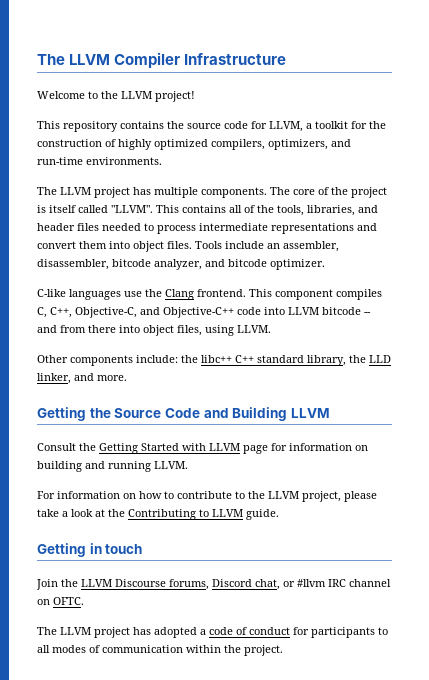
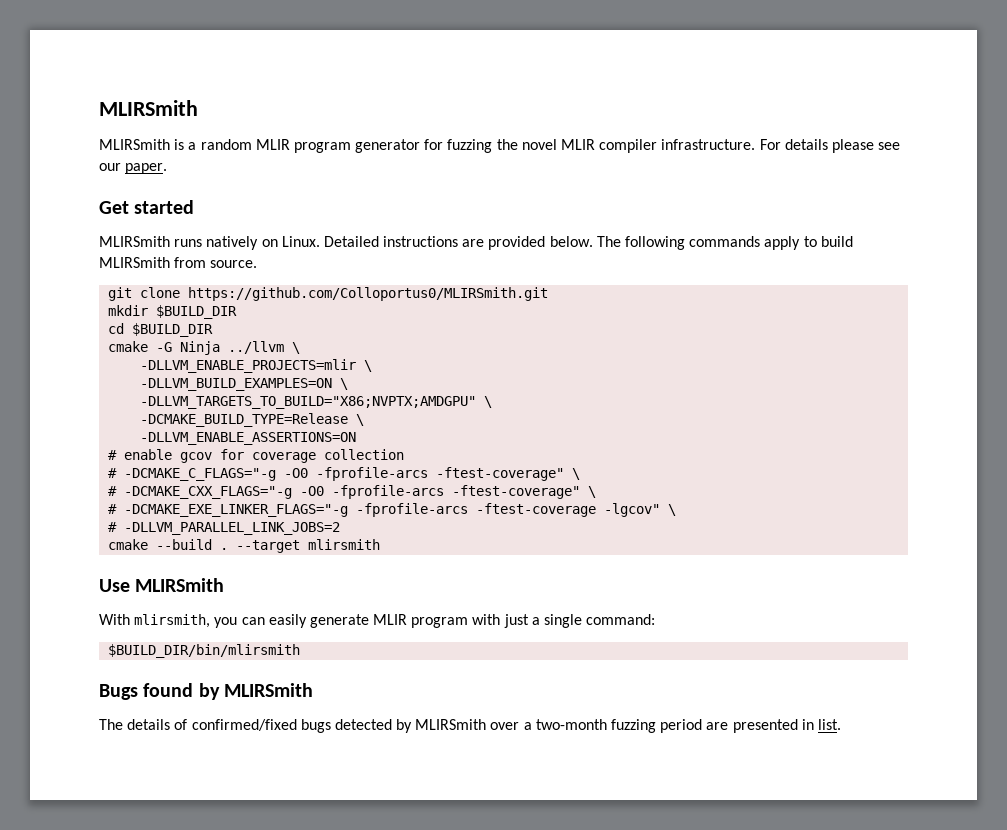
[37,52,287,68] [37,91,195,102] [37,121,386,132] [37,139,351,150] [37,157,162,165] [37,187,387,198] [37,205,378,216] [37,223,377,234] [37,241,339,252] [37,259,325,270] [37,289,382,300] [37,307,371,318] [37,325,271,336] [37,355,391,366] [37,373,127,384] [37,407,330,421] [37,443,368,454] [37,461,188,472] [37,491,377,502] [37,509,279,520] [37,543,143,557] [36,579,391,590] [37,597,84,605] [37,627,388,638] [37,645,283,656] The LLVM Compiler Infrastructure // Welcome to the LLVM project! // This repository contains the source code for LLVM, a toolkit for the construction of highly optimized compilers, optimizers, and run-time environments. // The LLVM project has multiple components. The core of the project is itself called "LLVM". This contains all of the tools, libraries, and header files needed to process intermediate representations and convert them into object files. Tools include an assembler, disassembler, bitcode analyzer, and bitcode optimizer. // C-like languages use the Clang frontend. This component compiles C, C++, Objective-C, and Objective-C++ code into LLVM bitcode -- and from there into object files, using LLVM. // Other components include: the libc++ C++ standard library, the LLD linker, and more. // Getting the Source Code and Building LLVM // Consult the Getting Started with LLVM page for information on building and running LLVM. // For information on how to contribute to the LLVM project, please take a look at the Contributing to LLVM guide. // Getting in touch // Join the LLVM Discourse forums, Discord chat, or #llvm IRC channel on OFTC. // The LLVM project has adopted a code of conduct for participants to all modes of communication within the project. -> [99,100,198,116] [99,139,901,153] [99,163,168,174] [99,200,195,214] [99,236,853,250] [99,257,258,268] [108,287,549,301] [108,305,238,319] [108,323,214,337] [108,341,301,355] [140,359,373,373] [140,378,349,391] [140,396,493,409] [140,413,365,427] [140,432,357,445] [108,449,405,463] [108,467,581,481] [108,485,597,499] [108,503,677,517] [108,522,341,535] [108,539,381,553] [99,578,225,592] [99,614,656,628] [108,644,301,658] [99,683,313,700] [99,719,841,733] MLIRSmith // MLIRSmith is a random MLIR program generator for fuzzing the novel MLIR compiler infrastructure. For details please see our paper. // Get started // MLIRSmith runs natively on Linux. Detailed instructions are provided below. The following commands apply to build MLIRSmith from source. // git clone https://github.com/Colloportus0/MLIRSmith.git // mkdir $BUILD_DIR // cd $BUILD_DIR // cmake -G Ninja ../llvm \ // -DLLVM_ENABLE_PROJECTS=mlir \ // -DLLVM_BUILD_EXAMPLES=ON \ // -DLLVM_TARGETS_TO_BUILD="X86;NVPTX;AMDGPU" \ // -DCMAKE_BUILD_TYPE=Release \ // -DLLVM_ENABLE_ASSERTIONS=ON // # enable gcov for coverage collection // # -DCMAKE_C_FLAGS="-g -O0 -fprofile-arcs -ftest-coverage" \ // # -DCMAKE_CXX_FLAGS="-g -O0 -fprofile-arcs -ftest-coverage" \ // # -DCMAKE_EXE_LINKER_FLAGS="-g -fprofile-arcs -ftest-coverage -lgcov" \ // # -DLLVM_PARALLEL_LINK_JOBS=2 // cmake --build . --target mlirsmith // Use MLIRSmith // With mlirsmith, you can easily generate MLIR program with just a single command: // $BUILD_DIR/bin/mlirsmith // Bugs found by MLIRSmith // The details of confirmed/fixed bugs detected by MLIRSmith over a two-month fuzzing period are presented in list.

